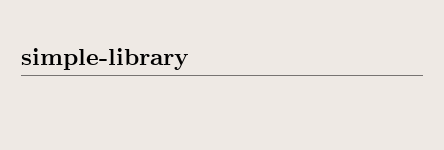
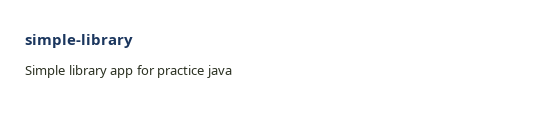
(189, 59) none -> [25,65,232,78] // Simple library app for practice java

